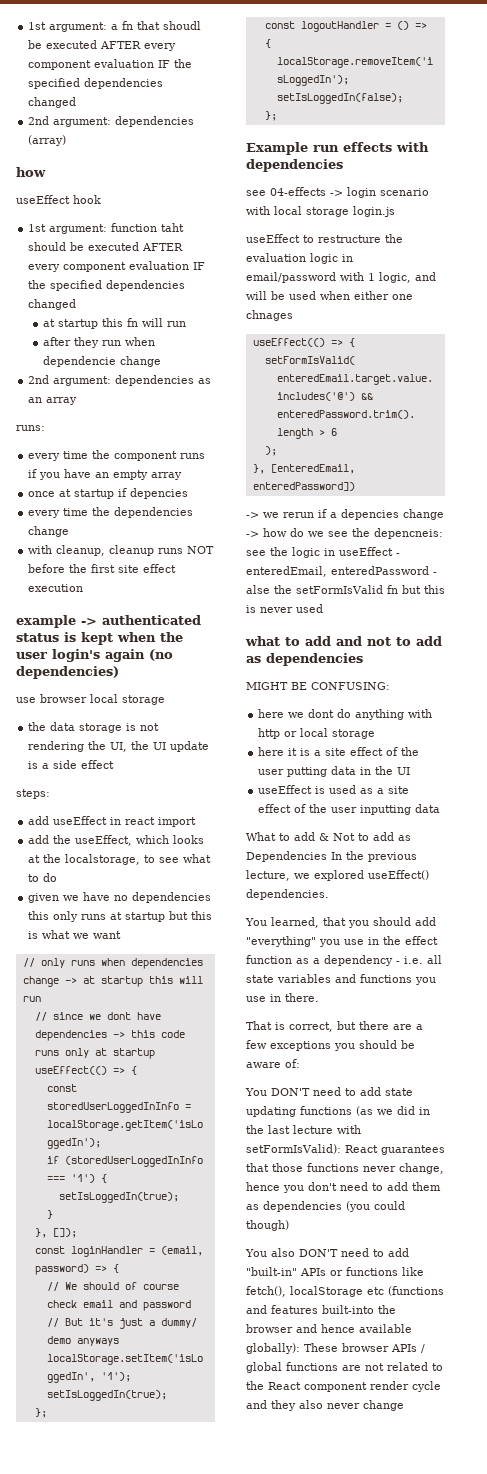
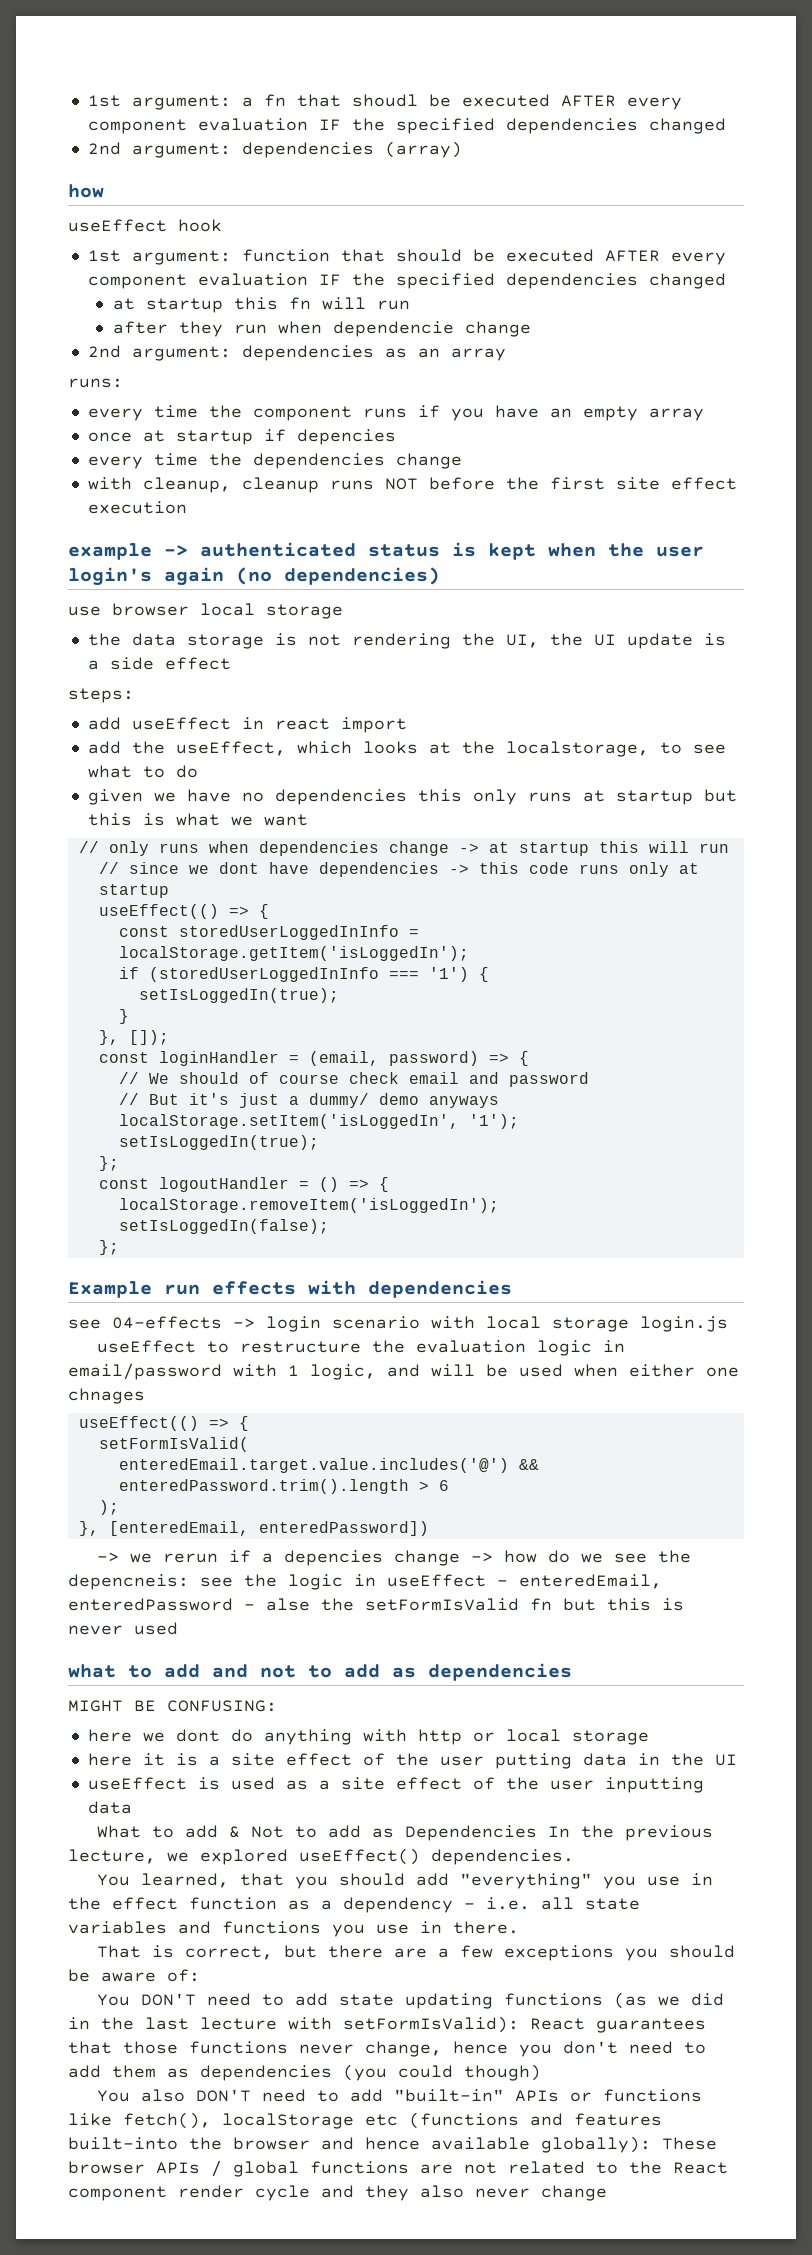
[161,223,185,232] taht -> [340,249,385,262] that

